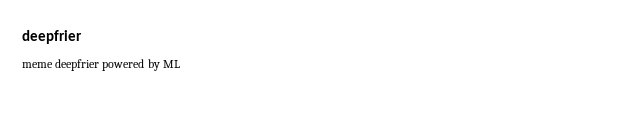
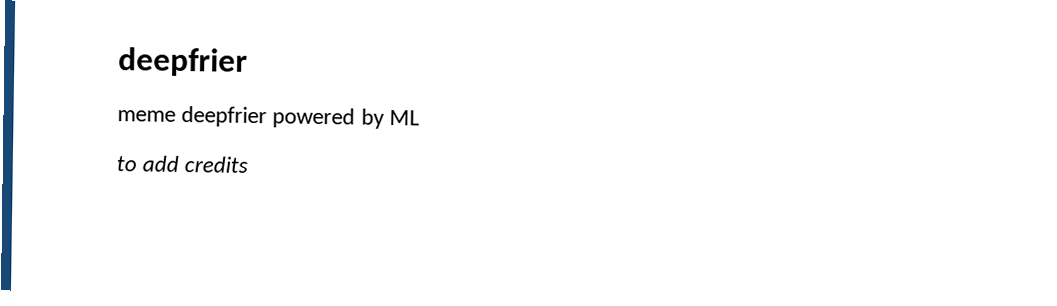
(180, 64) none -> [116,155,249,173] // to add credits

